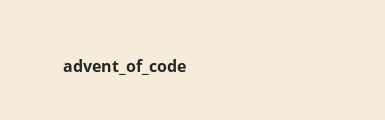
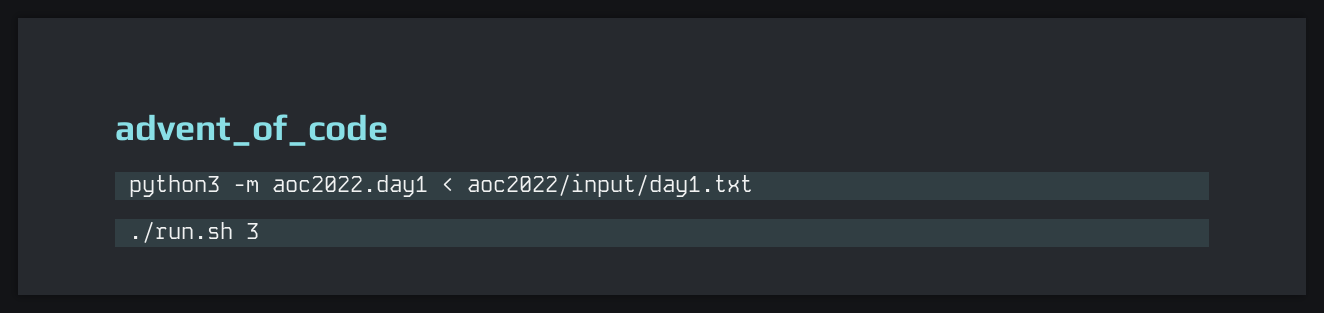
(186, 67) none -> [128,173,753,197] [128,221,259,243] // python3 -m aoc2022.day1 < aoc2022/input/day1.txt // ./run.sh 3

